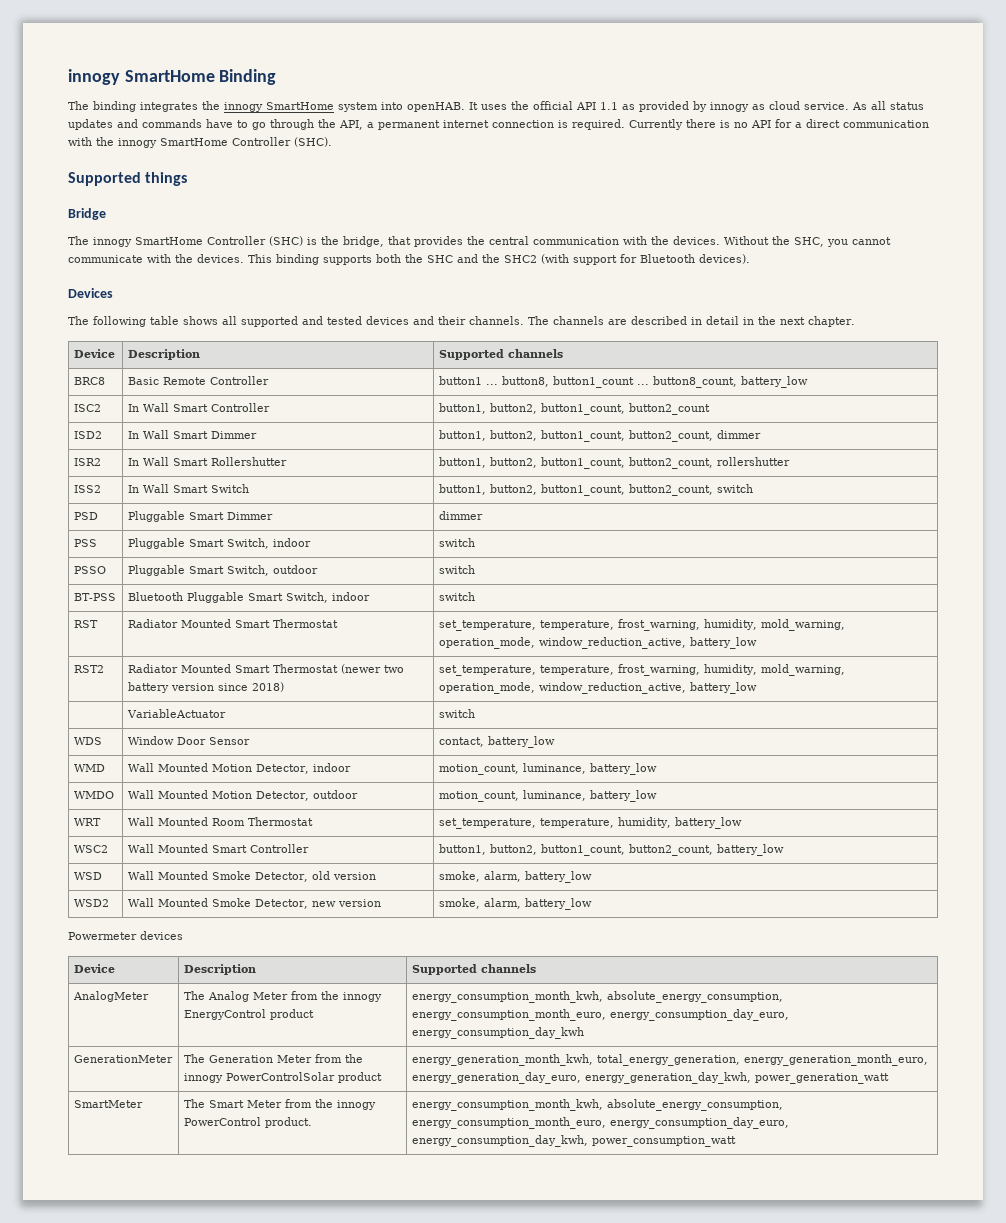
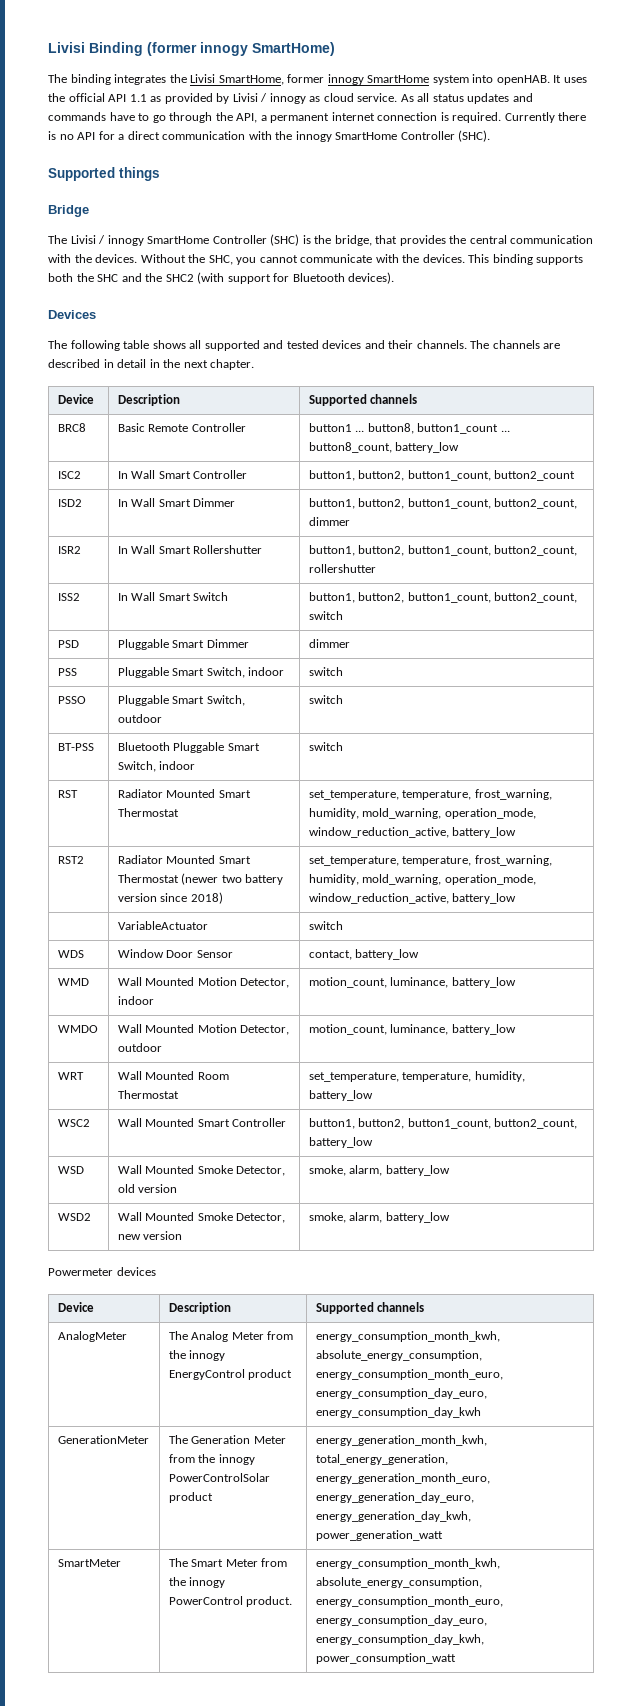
[68,69,277,85] innogy SmartHome Binding -> [48,42,335,56] Livisi Binding (former innogy SmartHome)
(220, 105) none -> [190,74,325,85] Livisi SmartHome, former
(707, 106) none -> [232,93,268,102] Livisi /
(89, 240) none -> [70,235,106,244] Livisi /

